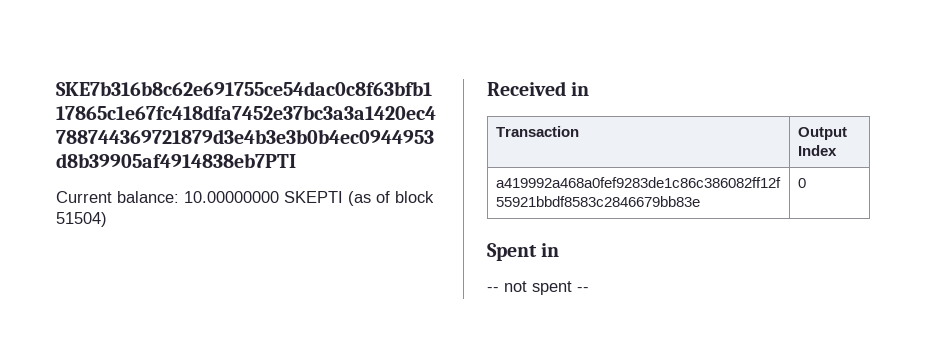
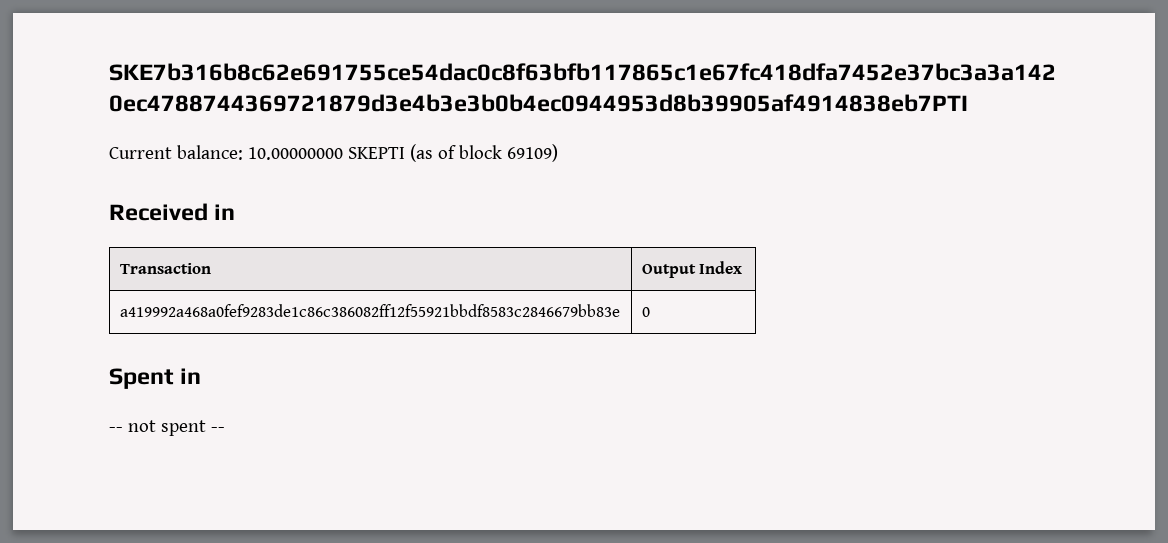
[56,212,107,227] 51504) -> [506,144,558,162] 69109)

